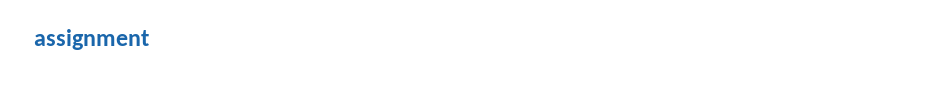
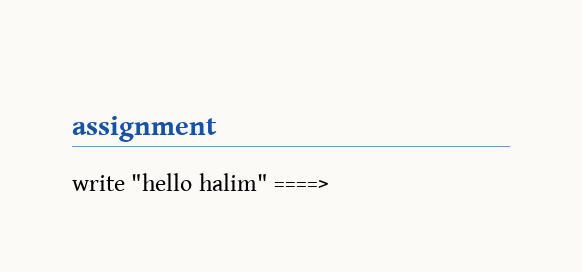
(149, 39) none -> [72,173,330,191] // write "hello halim" ====>

